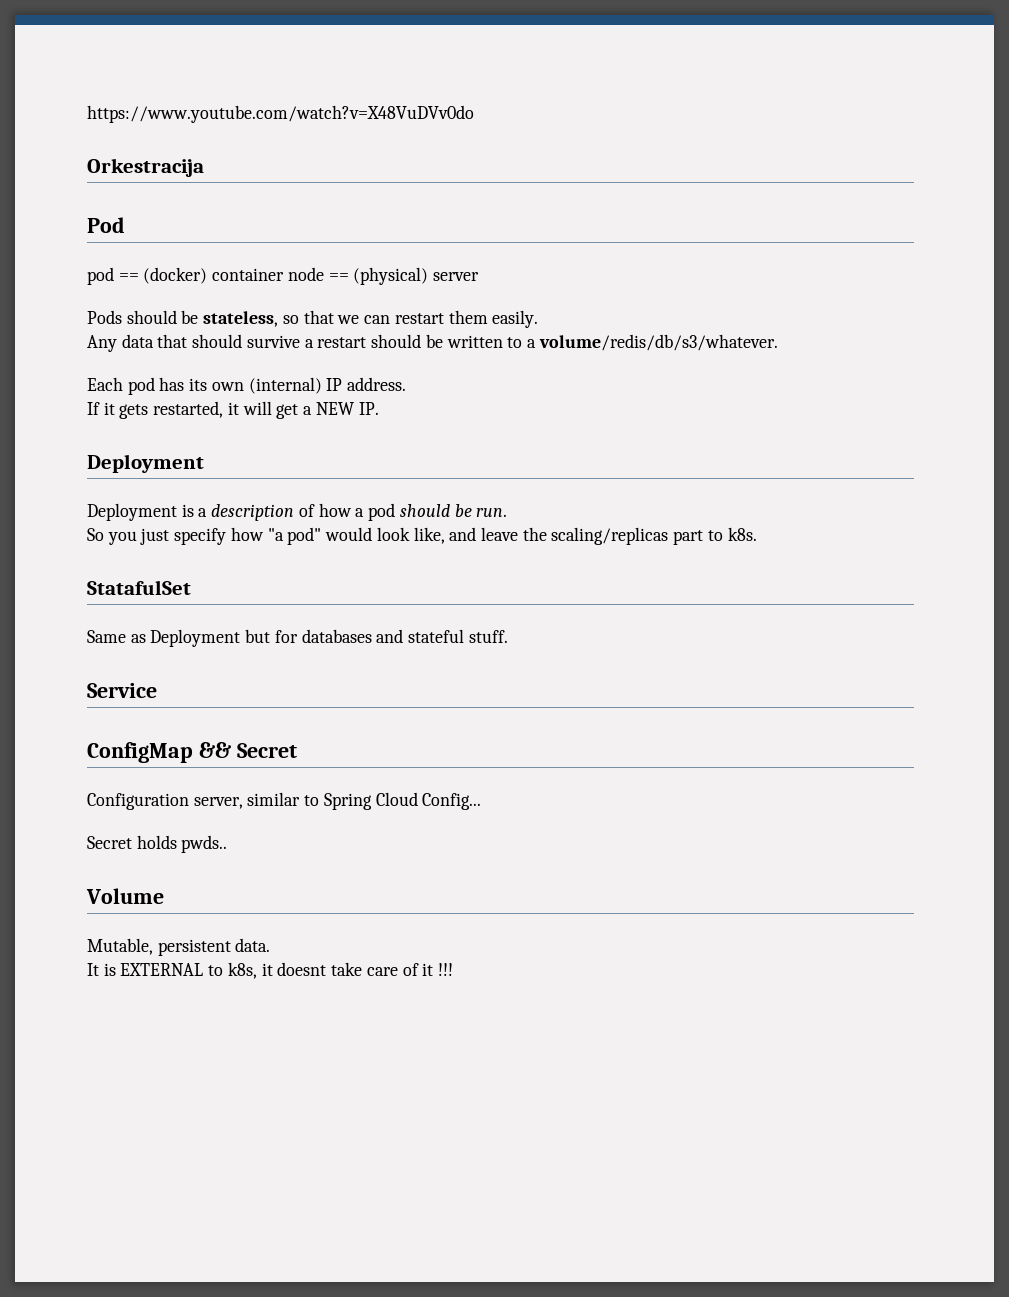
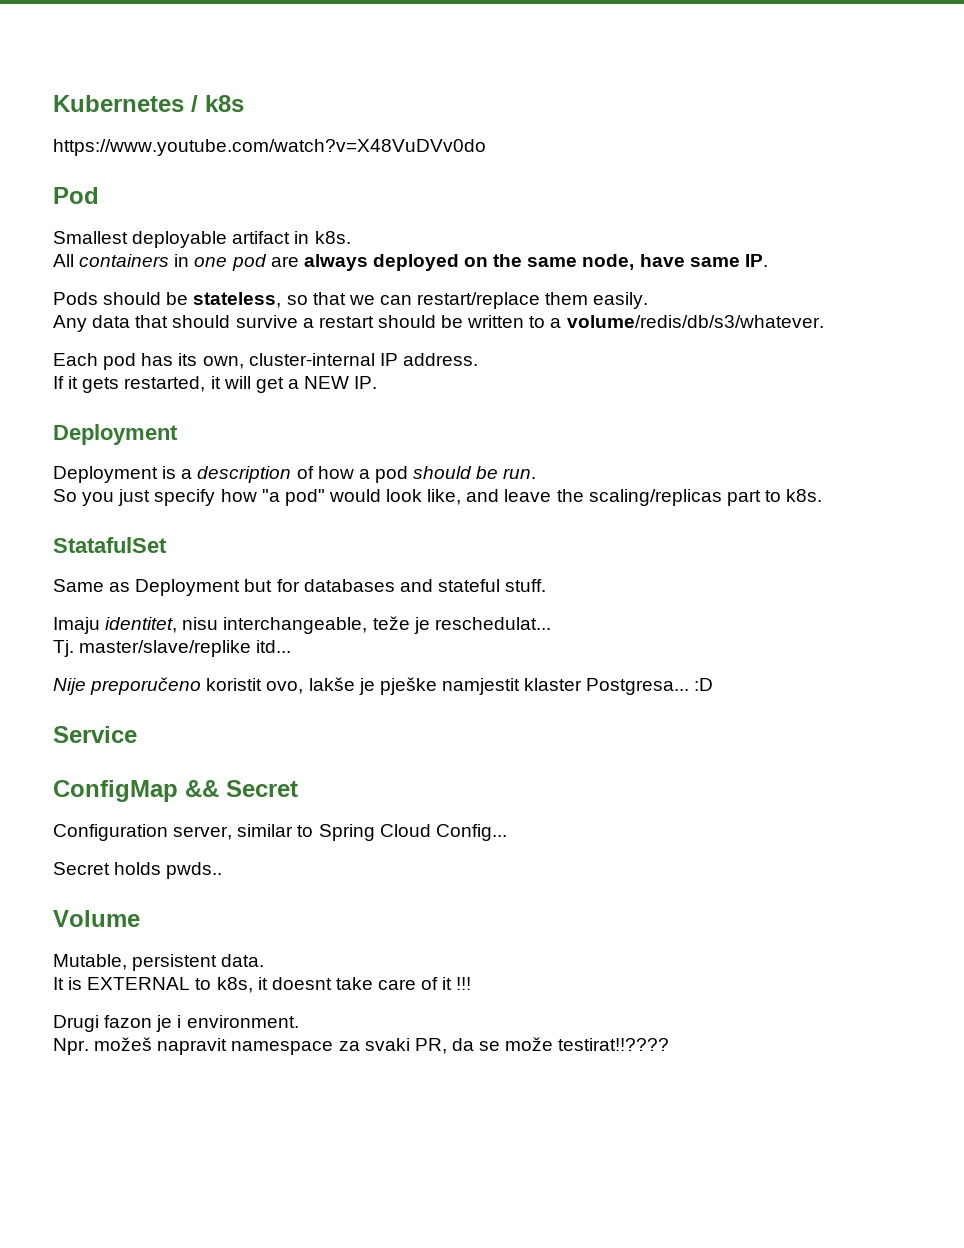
(87, 114) none -> [53,95,244,112] Kubernetes / k8s //
[87,158,204,177] // Orkestracija -> (486, 147) none
[87,267,480,285] pod == (docker) container node == (physical) server -> [53,231,351,248] [53,254,768,271] Smallest deployable artifact in k8s. // All containers in one pod are always deployed on the same node, have same IP.
[394,313,444,324] restart -> [417,292,541,309] restart/replace
[211,377,322,394] own (internal) -> [202,353,375,369] own, cluster-internal
(508, 636) none -> [53,616,551,634] [53,640,292,657] [53,677,714,695] // Imaju identitet, nisu interchangeable, teže je reschedulat... // Tj. master/slave/replike itd... // Nije preporučeno koristit ovo, lakše je pješke namjestit klaster Postgresa... :D
(453, 969) none -> [53,1015,299,1032] [53,1037,670,1055] // Drugi fazon je i environment. // Npr. možeš napravit namespace za svaki PR, da se može testirat!!????

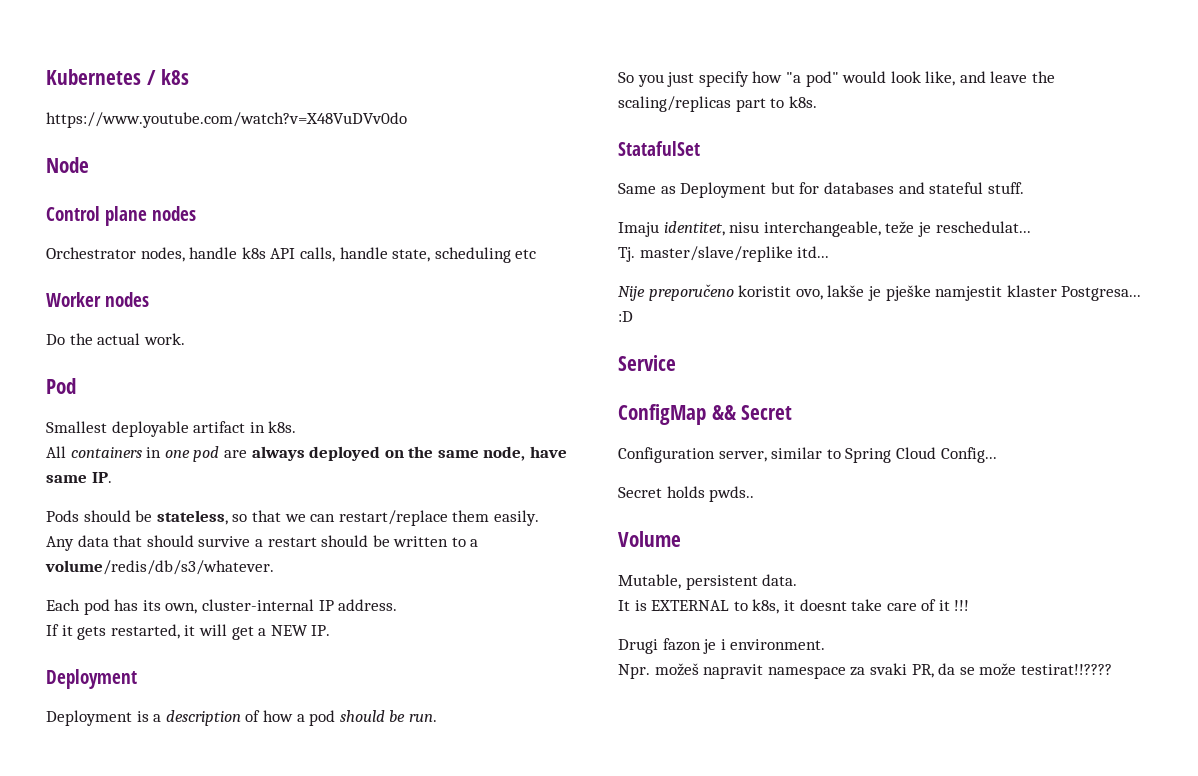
(486, 147) none -> [46,157,89,173] [46,206,197,226] [46,247,537,263] [46,292,150,307] [46,333,185,345] // Node // Control plane nodes // Orchestrator nodes, handle k8s API calls, handle state, scheduling etc // Worker nodes // Do the actual work.

